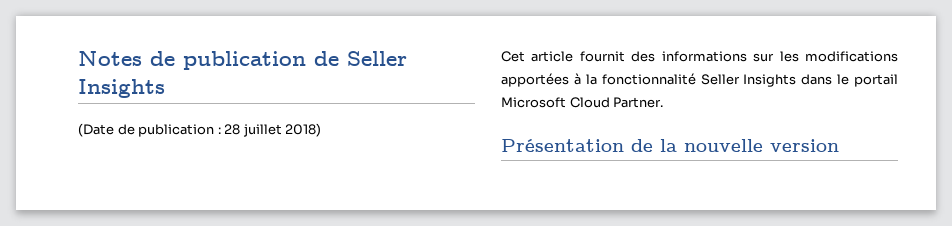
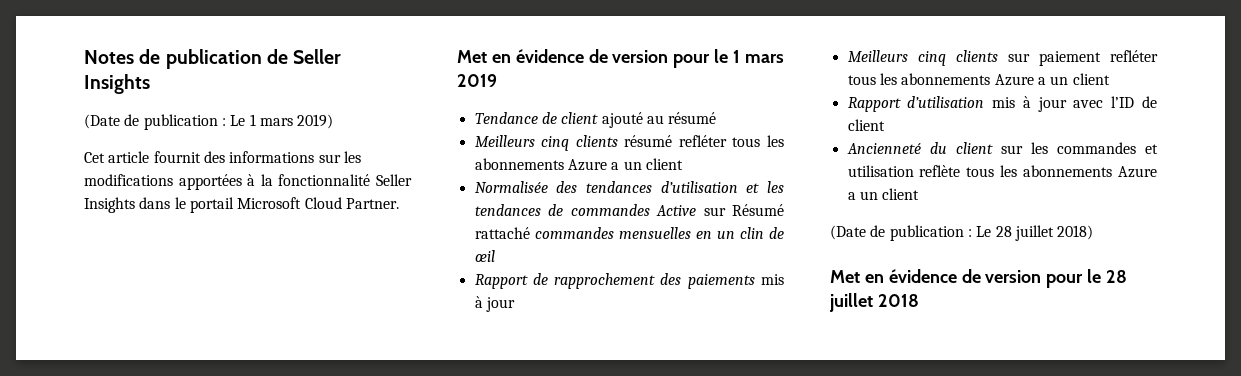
[224,123,322,137] 28 juillet 2018) -> [230,114,334,129] Le 1 mars 2019)
[501,139,839,152] Présentation de la nouvelle version -> [457,49,784,68] [457,74,497,87] [474,112,717,128] [474,135,784,151] [474,158,683,171] [474,181,784,193] [474,204,784,216] [474,227,784,239] [474,250,495,262] [474,273,784,289] [474,296,515,312] [847,50,1158,66] [847,73,1110,86] [847,96,1157,112] [847,119,885,131] [846,142,1158,154] [847,165,1157,178] [847,188,920,200] [830,225,1094,241] [830,269,1128,288] [829,293,919,312] Met en évidence de version pour le 1 mars 2019 // Tendance de client ajouté au résumé // Meilleurs cinq clients résumé refléter tous les abonnements Azure a un client // Normalisée des tendances d’utilisation et les tendances de commandes Active sur Résumé rattaché commandes mensuelles en un clin de œil // Rapport de rapprochement des paiements mis à jour // Meilleurs cinq clients sur paiement refléter tous les abonnements Azure a un client // Rapport d’utilisation mis à jour avec l’ID de client // Ancienneté du client sur les commandes et utilisation reflète tous les abonnements Azure a un client // (Date de publication : Le 28 juillet 2018) // Met en évidence de version pour le 28 juillet 2018

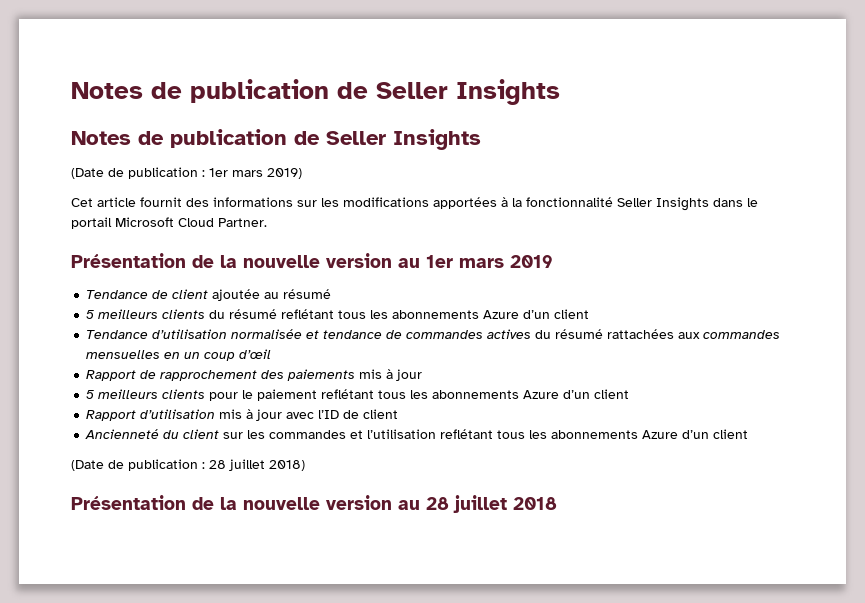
[84,49,342,69] [84,74,150,94] [84,114,256,130] Notes de publication de Seller Insights // (Date de publication : Le 1 -> [71,79,560,105] [71,129,481,150] [71,167,228,179] Notes de publication de Seller Insights // Notes de publication de Seller Insights // (Date de publication : 1er
[457,49,741,68] Met en évidence de version pour le 1 -> [71,253,453,268] Présentation de la nouvelle version au 1er
[601,112,643,128] ajouté -> [212,289,261,301] ajoutée
[474,135,784,151] [474,158,683,171] [474,181,784,193] [474,204,784,216] [474,227,530,239] Meilleurs cinq clients résumé refléter tous les abonnements Azure a un client // Normalisée des tendances d’utilisation et les tendances de commandes Active sur Résumé rattaché -> [86,309,590,319] [86,329,701,339] 5 meilleurs clients du résumé reflétant tous les abonnements Azure d’un client // Tendance d’utilisation normalisée et tendance de commandes actives du résumé rattachées aux
[739,227,784,239] [474,250,495,262] clin de œil -> [204,349,272,361] coup d’œil
[847,50,1158,66] [847,73,1069,86] Meilleurs cinq clients sur paiement refléter tous les abonnements Azure a un -> [86,389,591,401] 5 meilleurs clients pour le paiement reflétant tous les abonnements Azure d’un
[847,165,1157,178] [847,191,878,200] utilisation reflète tous les abonnements Azure a un -> [367,429,710,439] l’utilisation reflétant tous les abonnements Azure d’un
[976,226,992,237] Le -> (205, 465) none
[830,269,1102,288] Met en évidence de version pour le -> [71,495,420,510] Présentation de la nouvelle version au

